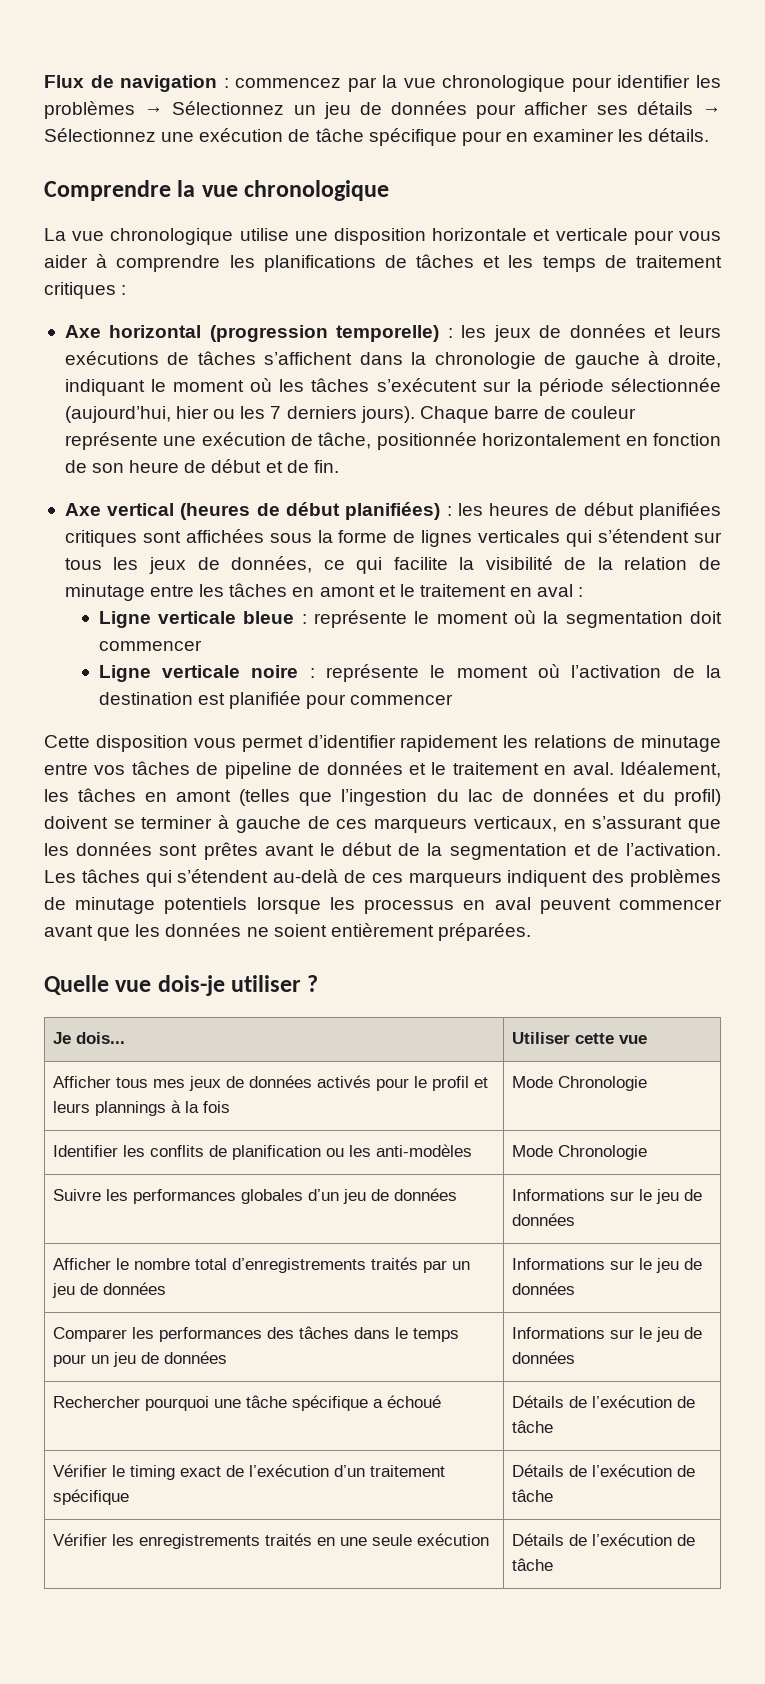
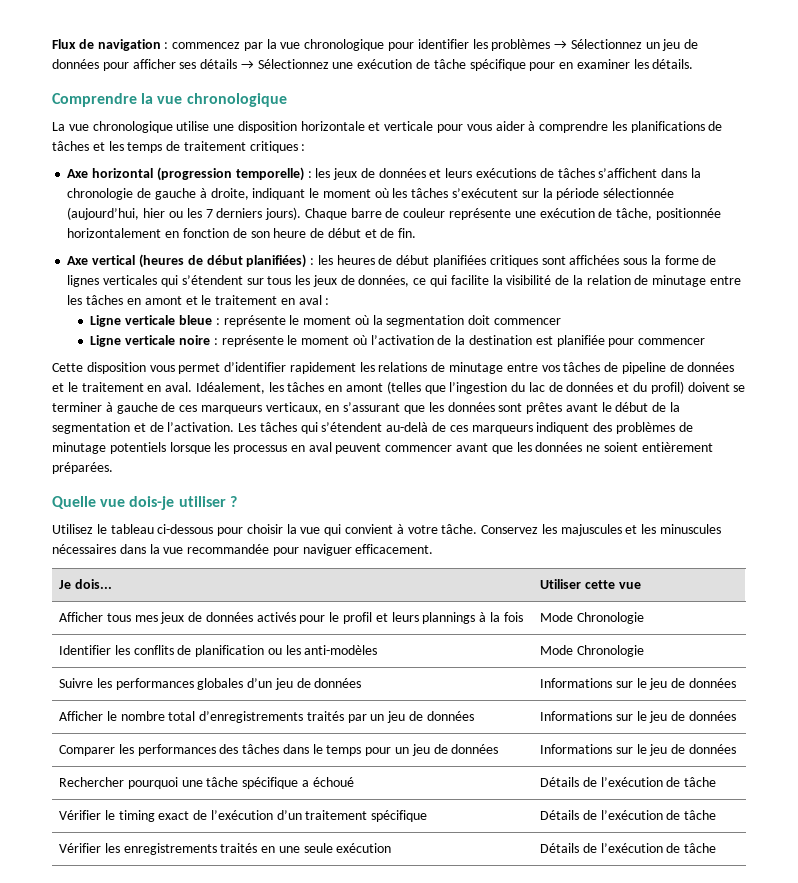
(319, 983) none -> [52,524,722,536] [52,544,434,556] // Utilisez le tableau ci-dessous pour choisir la vue qui convient à votre tâche. Conservez les majuscules et les minuscules nécessaires dans la vue recommandée pour naviguer efficacement.

